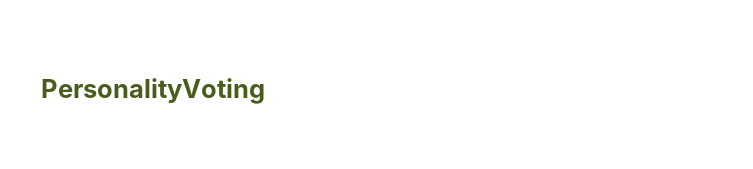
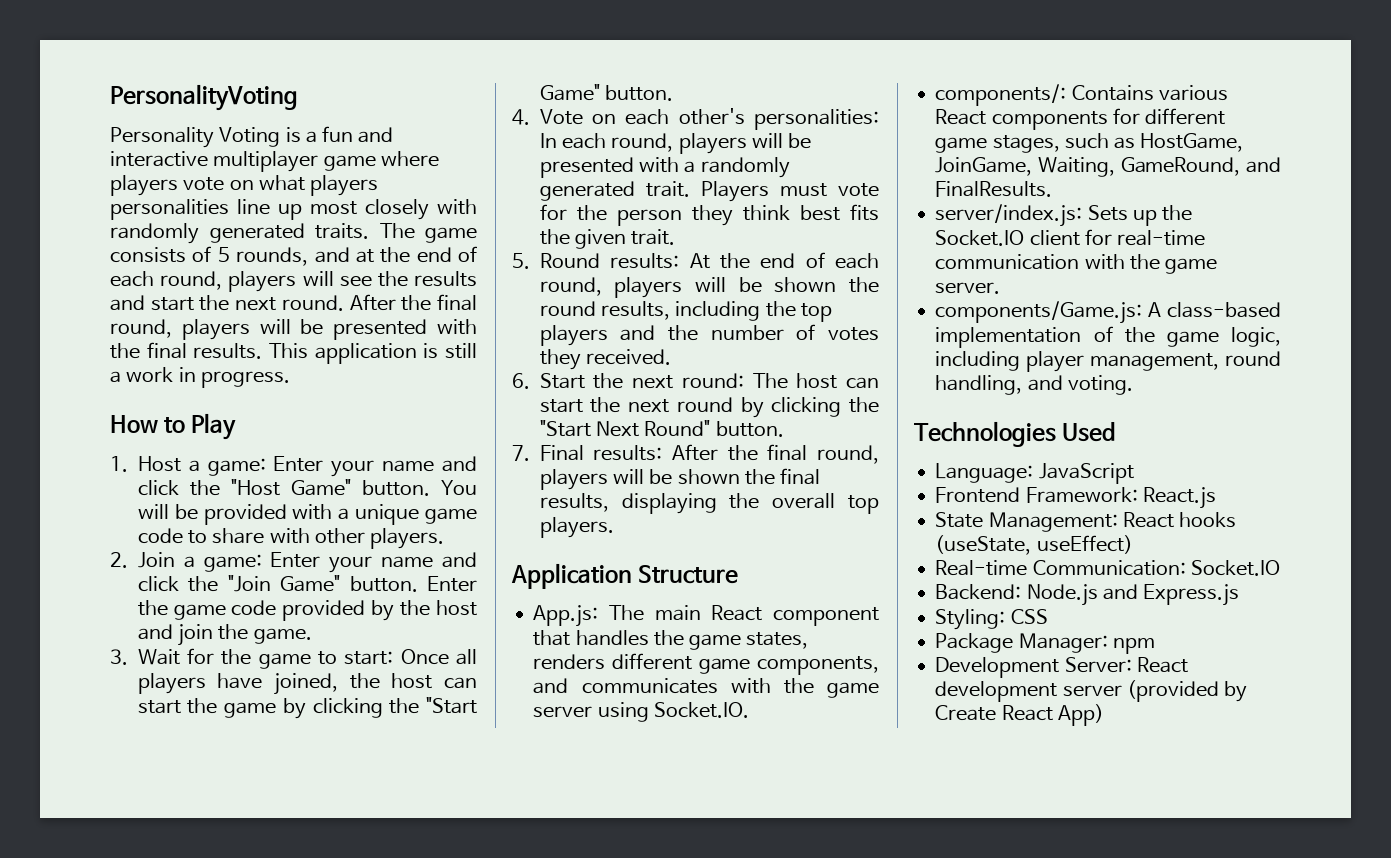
(265, 91) none -> [110,126,394,148] [110,151,439,172] [110,175,379,196] [110,199,477,220] [110,223,478,244] [110,246,477,266] [110,271,477,292] [110,294,477,311] [110,319,478,340] [110,342,477,364] [110,367,290,388] [110,413,237,440] [110,456,478,477] [137,479,478,496] [137,504,478,525] [137,528,445,549] [110,552,478,573] [137,575,477,592] [137,600,477,621] [137,624,312,646] [110,648,477,669] [137,673,478,695] [137,697,477,719] [539,84,673,101] [512,108,879,130] [539,133,812,154] [539,157,790,178] [539,181,879,202] [539,204,879,226] [539,229,676,249] [512,252,879,269] [539,277,879,298] [539,301,832,322] [539,324,879,346] [539,349,672,370] [512,373,880,389] [539,397,879,418] [539,420,784,437] [512,444,879,464] [539,468,821,490] [539,493,879,514] [539,517,614,538] [511,563,739,589] [533,605,879,627] [533,630,809,650] [533,653,879,675] [533,678,880,698] [533,702,749,722] [935,84,1228,106] [935,108,1226,130] [935,133,1244,153] [935,157,1282,177] [935,181,1053,197] [935,204,1193,227] [935,229,1206,246] [935,254,1218,274] [935,282,1001,294] [935,301,1282,324] [935,326,1281,348] [935,351,1281,372] [935,375,1133,395] [914,421,1117,447] [935,463,1134,484] [935,487,1216,509] [935,512,1237,532] [935,535,1133,555] [935,560,1280,576] [935,584,1240,606] [935,609,1048,630] [935,633,1155,654] [935,657,1188,678] [935,680,1248,702] [935,704,1104,726] // Personality Voting is a fun and interactive multiplayer game where players vote on what players personalities line up most closely with randomly generated traits. The game consists of 5 rounds, and at the end of each round, players will see the results and start the next round. After the final round, players will be presented with the final results. This application is still a work in progress. // How to Play // 1. Host a game: Enter your name and click the "Host Game" button. You will be provided with a unique game code to share with other players. // 2. Join a game: Enter your name and click the "Join Game" button. Enter the game code provided by the host and join the game. // 3. Wait for the game to start: Once all players have joined, the host can start the game by clicking the "Start Game" button. // 4. Vote on each other's personalities: In each round, players will be presented with a randomly generated trait. Players must vote for the person they think best fits the given trait. // 5. Round results: At the end of each round, players will be shown the round results, including the top players and the number of votes they received. // 6. Start the next round: The host can start the next round by clicking the "Start Next Round" button. // 7. Final results: After the final round, players will be shown the final results, displaying the overall top players. // Application Structure // App.js: The main React component that handles the game states, renders different game components, and communicates with the game server using Socket.IO. // components/: Contains various React components for different game stages, such as HostGame, JoinGame, Waiting, GameRound, and FinalResults. // server/index.js: Sets up the Socket.IO client for real-time communication with the game server. // components/Game.js: A class-based implementation of the game logic, including player management, round handling, and voting. // Technologies Used // Language: JavaScript // Frontend Framework: React.js // State Management: React hooks (useState, useEffect) // Real-time Communication: Socket.IO // Backend: Node.js and Express.js // Styling: CSS // Package Manager: npm // Development Server: React development server (provided by Create React App)

